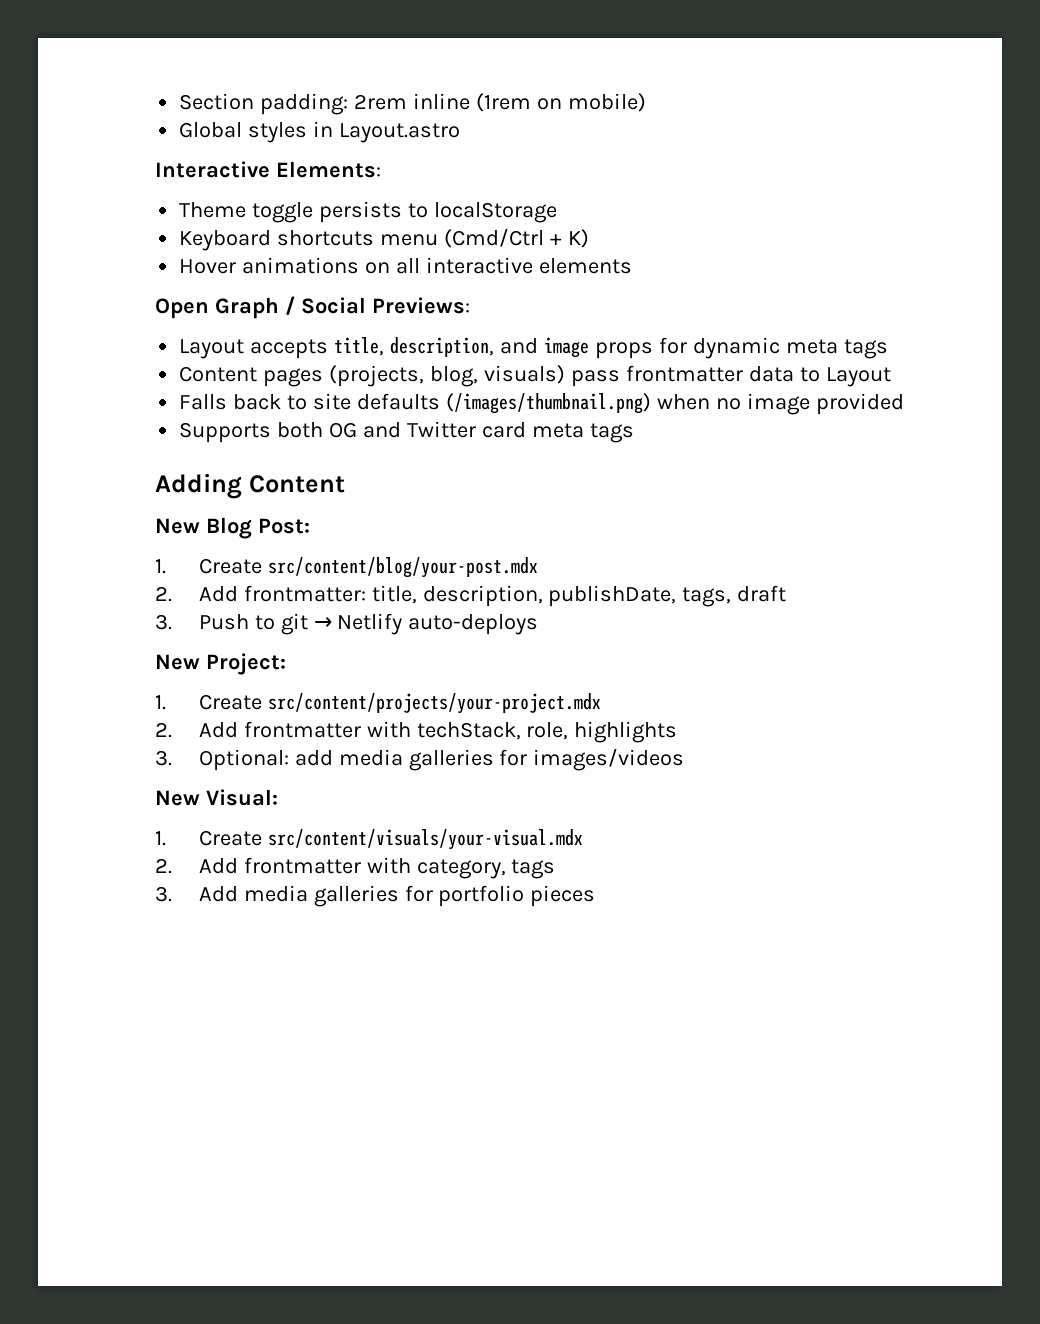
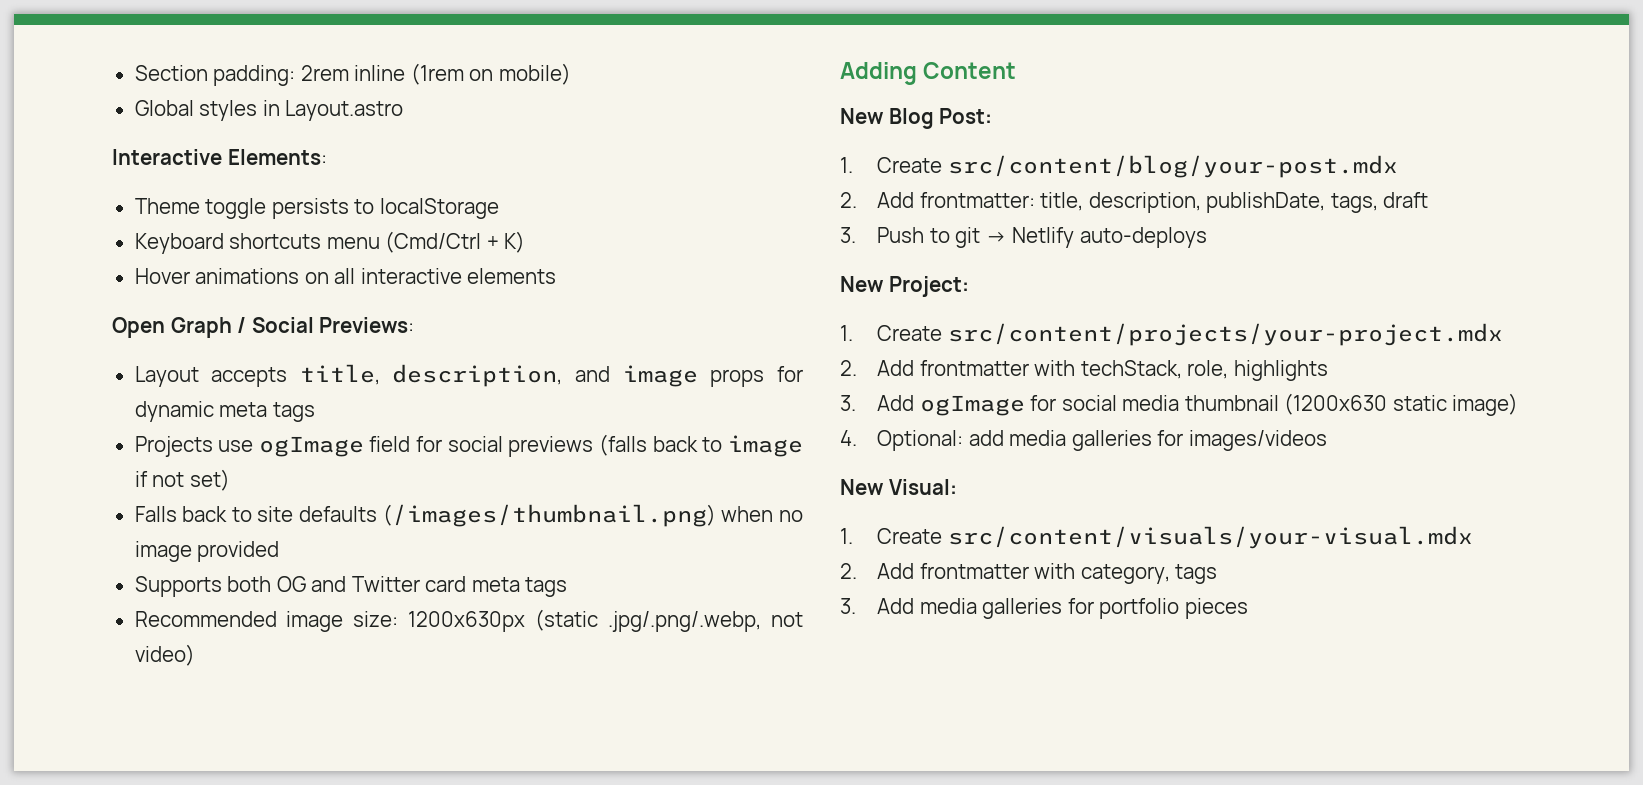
[179,365,891,387] Content pages (projects, blog, visuals) pass frontmatter data to Layout -> [134,434,803,457] [134,469,230,491] Projects use ogImage field for social previews (falls back to image if not set)
(634, 433) none -> [134,609,803,632] [134,644,195,666] // Recommended image size: 1200x630px (static .jpg/.png/.webp, not video)
(172, 758) none -> [877,393,1519,416] [840,430,857,446] Add ogImage for social media thumbnail (1200x630 static image) // 4.

